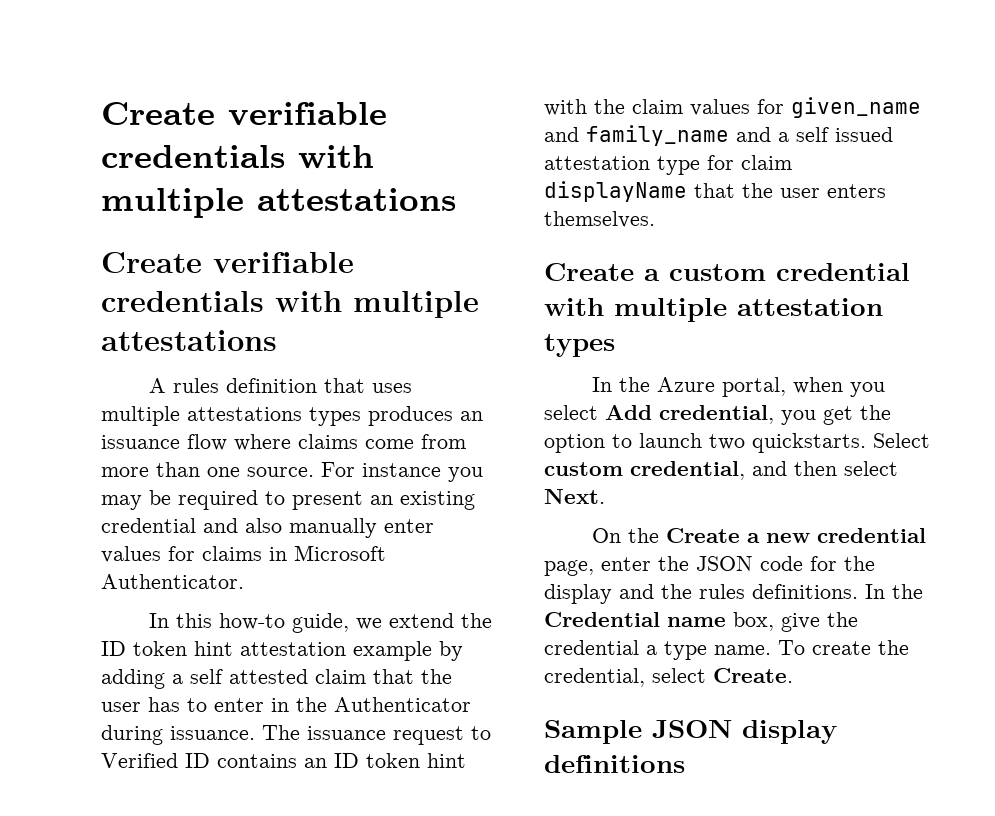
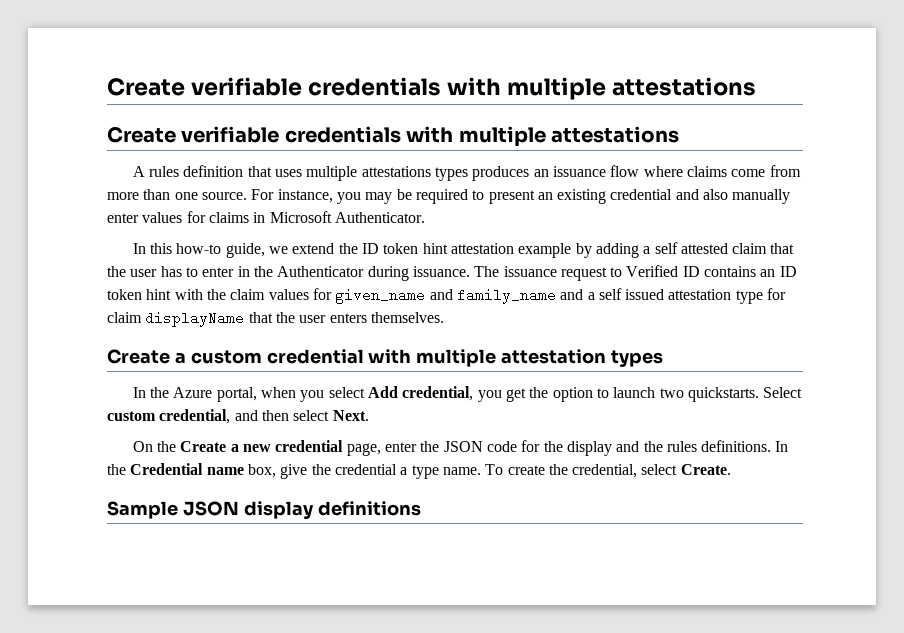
[362,463,441,477] instance -> [277,189,333,203] instance,

